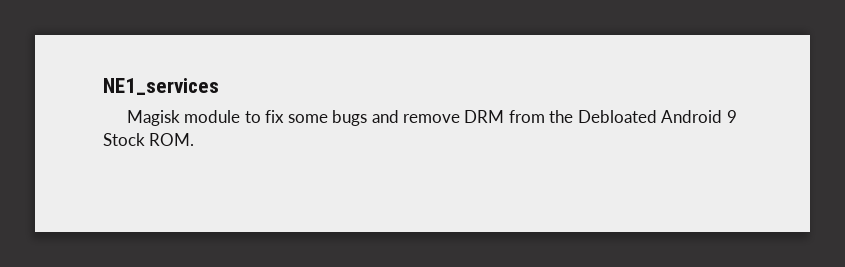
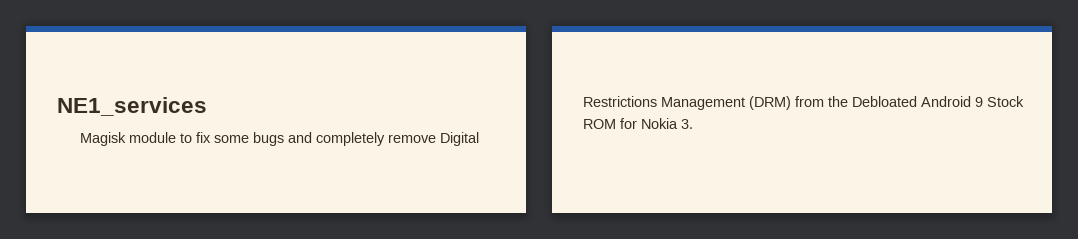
[402,110,505,123] remove DRM -> [316,132,480,146] [583,96,791,110] completely remove Digital Restrictions Management (DRM)
[149,133,195,146] ROM. -> [583,118,693,129] ROM for Nokia 3.

